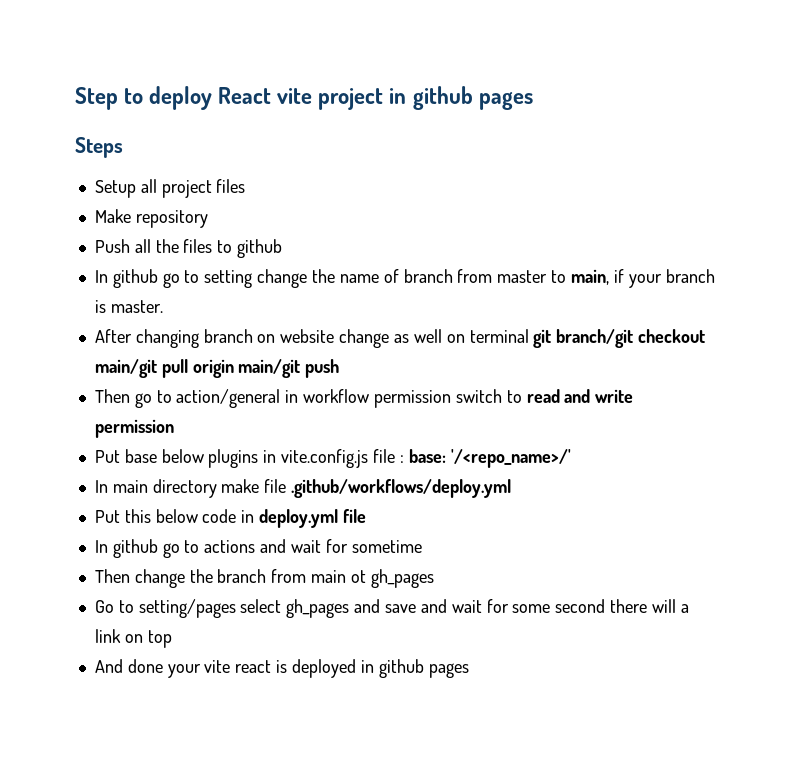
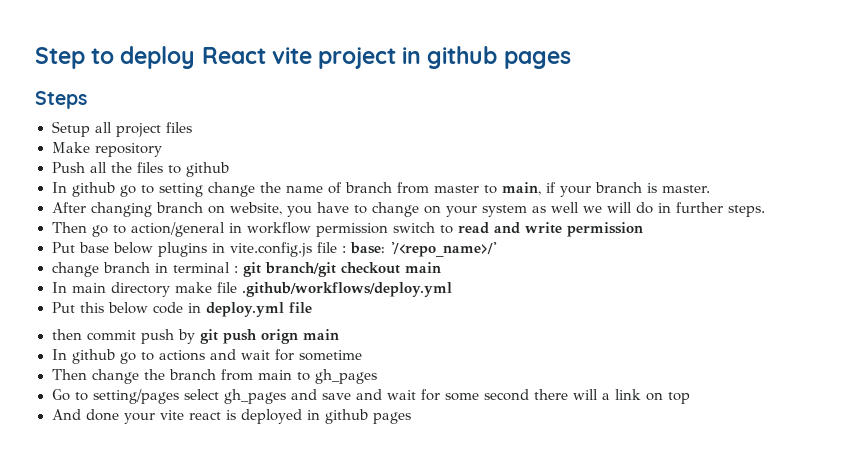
[280,329,706,348] [94,359,340,378] website change as well on terminal git branch/git checkout main/git pull origin main/git push -> [229,202,765,217] website, you have to change on your system as well we will do in further steps.
(571, 458) none -> [51,262,441,277] // change branch in terminal : git branch/git checkout main
(366, 516) none -> [51,329,339,344] // then commit push by git push orign main
[350,570,366,583] ot -> [296,372,310,381] to

